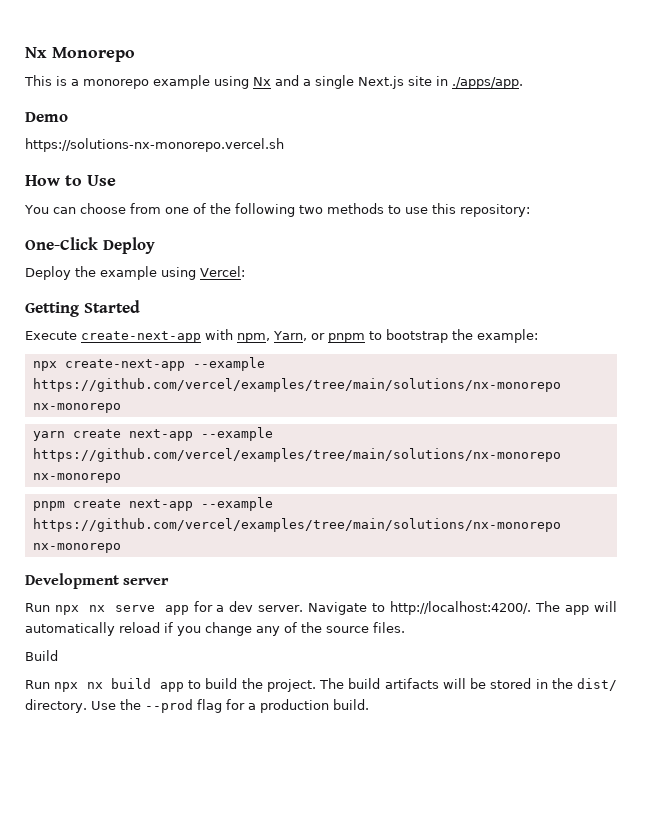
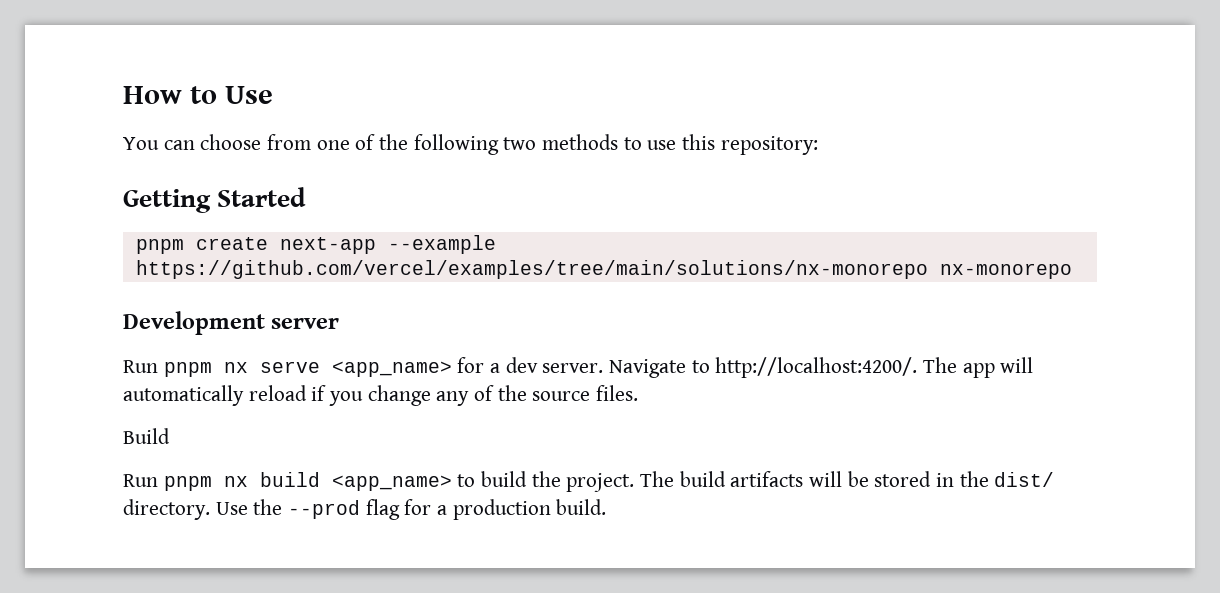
[25,47,135,62] [24,75,523,89] [25,112,68,122] [25,138,284,152] Nx Monorepo // This is a monorepo example using Nx and a single Next.js site in ./apps/app. // Demo // https://solutions-nx-monorepo.vercel.sh // -> (123, 95) none
[25,237,155,254] [25,266,245,280] [25,300,140,317] [25,329,538,343] [32,357,265,371] [32,378,561,392] [32,403,121,413] [32,427,273,441] [32,448,561,462] [32,473,121,483] One-Click Deploy // Deploy the example using Vercel: // Getting Started // Execute create-next-app with npm, Yarn, or pnpm to bootstrap the example: // npx create-next-app --example https://github.com/vercel/examples/tree/main/solutions/nx-monorepo nx-monorepo // yarn create next-app --example https://github.com/vercel/examples/tree/main/solutions/nx-monorepo nx-monorepo -> [123,187,307,213] Getting Started
[54,605,79,615] npx -> [163,362,212,377] pnpm
[164,605,189,615] app -> [331,361,452,377] <app_name>
[54,682,79,692] npx -> [163,476,212,491] pnpm
[159,682,184,692] app -> [331,475,452,491] <app_name>

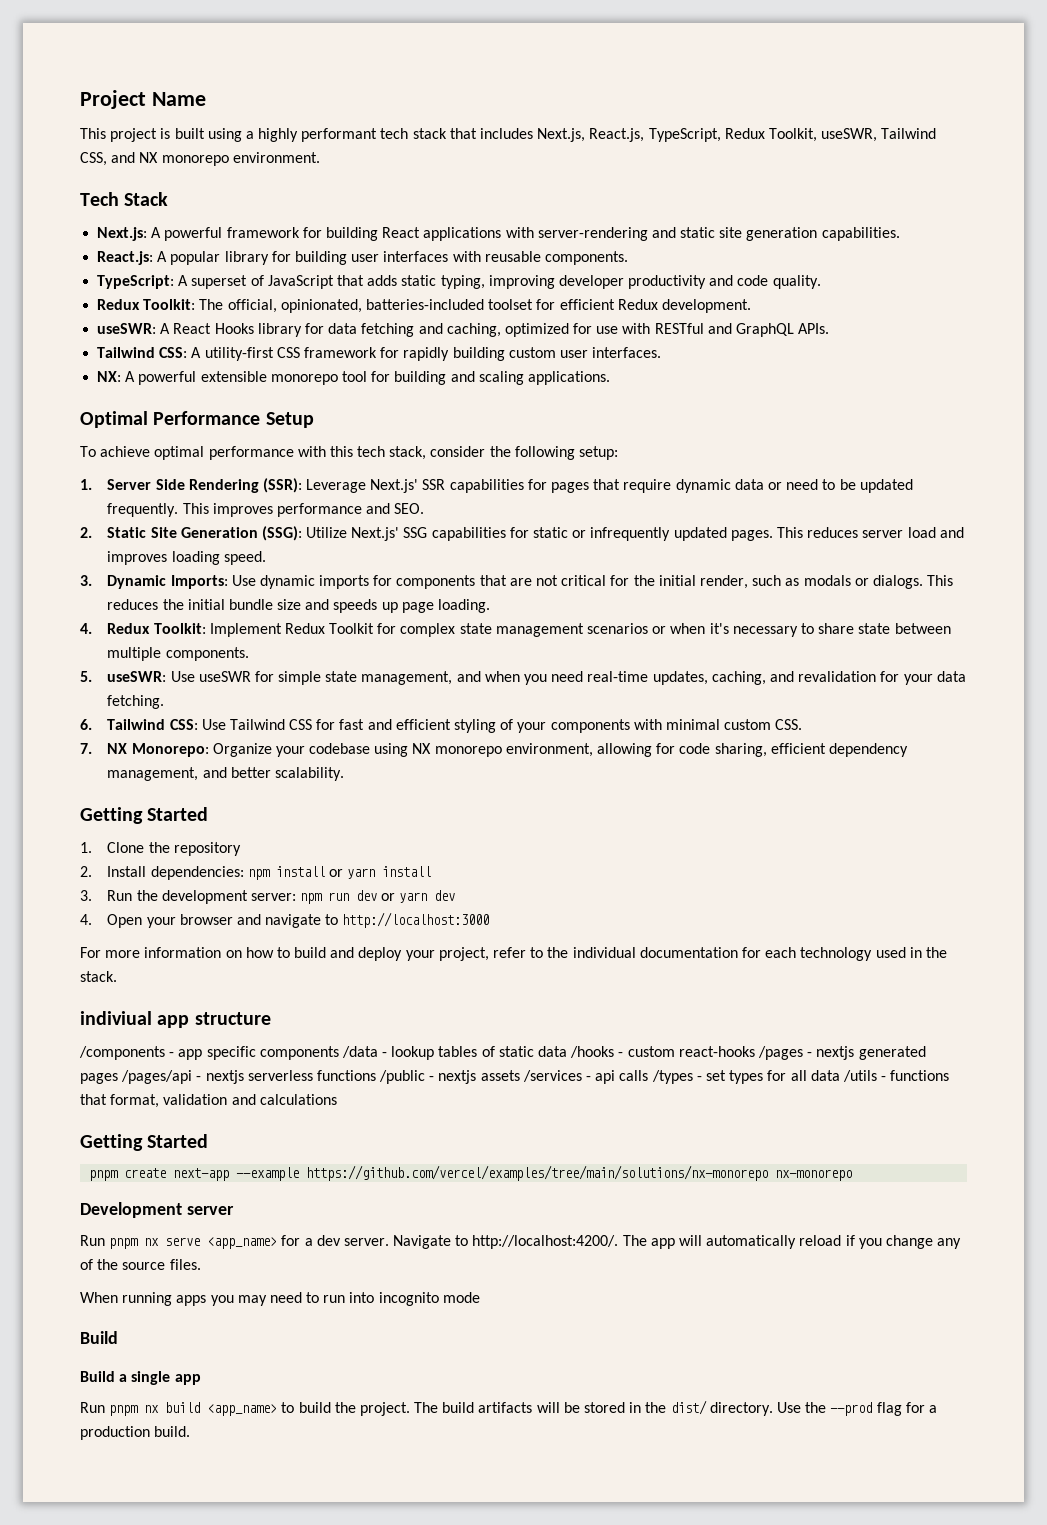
[123,86,273,104] [123,134,818,155] How to Use // You can choose from one of the following two methods to use this repository: -> [80,90,206,109] [80,128,937,142] [80,152,320,166] [80,192,169,206] [97,227,900,241] [97,251,628,265] [97,275,821,289] [97,299,751,313] [97,323,830,337] [97,347,662,361] [97,371,610,385] [80,411,314,428] [80,446,619,460] [80,478,913,493] [107,503,425,517] [80,526,964,541] [107,551,266,565] [80,575,954,589] [107,599,491,613] [80,623,951,637] [107,647,249,661] [80,671,966,685] [107,695,165,709] [80,719,803,733] [80,743,908,757] [107,767,344,781] [80,807,209,824] [80,842,241,856] [80,866,432,880] [80,890,456,904] [80,912,490,928] [80,947,947,961] [80,971,117,982] [80,1011,271,1028] [79,1046,926,1060] [80,1070,950,1084] [80,1094,337,1108] Project Name // This project is built using a highly performant tech stack that includes Next.js, React.js, TypeScript, Redux Toolkit, useSWR, Tailwind CSS, and NX monorepo environment. // Tech Stack // Next.js: A powerful framework for building React applications with server-rendering and static site generation capabilities. // React.js: A popular library for building user interfaces with reusable components. // TypeScript: A superset of JavaScript that adds static typing, improving developer productivity and code quality. // Redux Toolkit: The official, opinionated, batteries-included toolset for efficient Redux development. // useSWR: A React Hooks library for data fetching and caching, optimized for use with RESTful and GraphQL APIs. // Tailwind CSS: A utility-first CSS framework for rapidly building custom user interfaces. // NX: A powerful extensible monorepo tool for building and scaling applications. // Optimal Performance Setup // To achieve optimal performance with this tech stack, consider the following setup: // 1. Server Side Rendering (SSR): Leverage Next.js' SSR capabilities for pages that require dynamic data or need to be updated frequently. This improves performance and SEO. // 2. Static Site Generation (SSG): Utilize Next.js' SSG capabilities for static or infrequently updated pages. This reduces server load and improves loading speed. // 3. Dynamic Imports: Use dynamic imports for components that are not critical for the initial render, such as modals or dialogs. This reduces the initial bundle size and speeds up page loading. // 4. Redux Toolkit: Implement Redux Toolkit for complex state management scenarios or when it's necessary to share state between multiple components. // 5. useSWR: Use useSWR for simple state management, and when you need real-time updates, caching, and revalidation for your data fetching. // 6. Tailwind CSS: Use Tailwind CSS for fast and efficient styling of your components with minimal custom CSS. // 7. NX Monorepo: Organize your codebase using NX monorepo environment, allowing for code sharing, efficient dependency management, and better scalability. // Getting Started // 1. Clone the repository // 2. Install dependencies: npm install or yarn install // 3. Run the development server: npm run dev or yarn dev // 4. Open your browser and navigate to http://localhost:3000 // For more information on how to build and deploy your project, refer to the individual documentation for each technology used in the stack. // indiviual app structure // /components - app specific components /data - lookup tables of static data /hooks - custom react-hooks /pages - nextjs generated pages /pages/api - nextjs serverless functions /public - nextjs assets /services - api calls /types - set types for all data /utils - functions that format, validation and calculations
[123,428,170,444] Build -> [80,1292,480,1306] [80,1331,118,1344] [80,1371,201,1385] When running apps you may need to run into incognito mode // Build // Build a single app

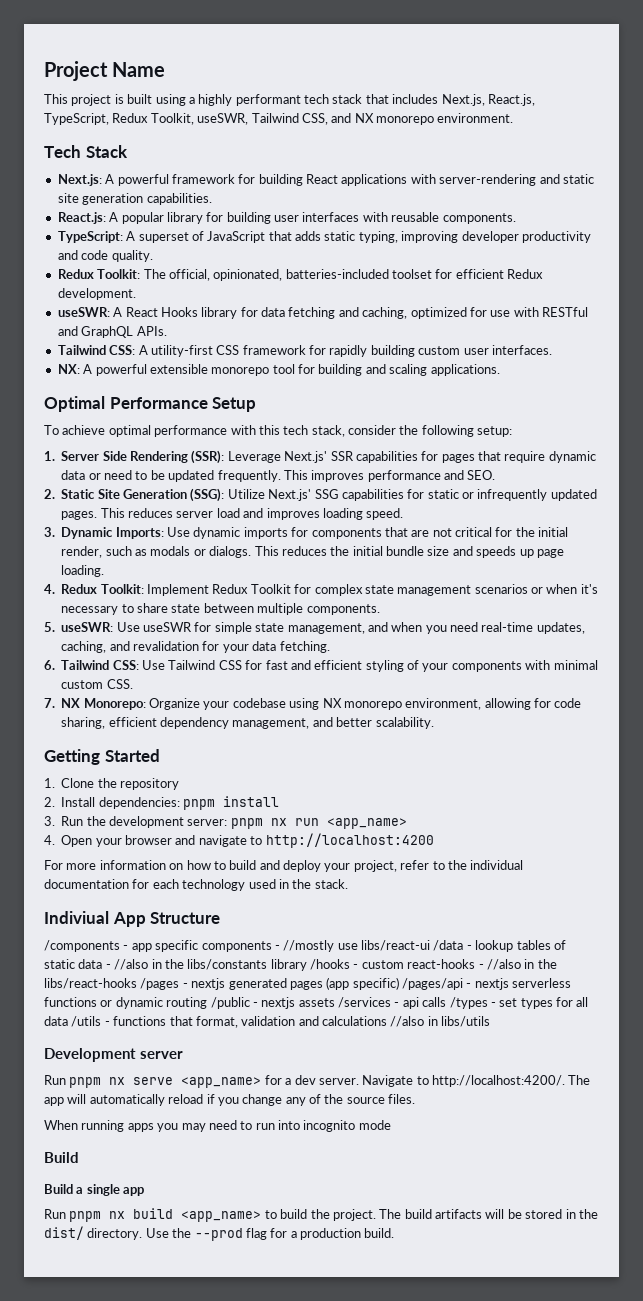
[247,866,376,880] npm install or yarn -> [183,799,215,810] pnpm
[300,890,456,904] npm run dev or yarn dev -> [230,818,407,829] pnpm nx run <app_name>
[342,912,490,928] http://localhost:3000 -> [265,833,434,848] http://localhost:4200
[80,1011,271,1028] indiviual app structure -> [44,911,221,927] Indiviual App Structure
(339, 1053) none -> [274,940,430,952] - //mostly use libs/react-ui
[570,1046,755,1058] /hooks - custom react-hooks -> [105,959,557,971] [44,978,137,989] - //also in the libs/constants library /hooks - custom react-hooks - //also in the libs/react-hooks
(118, 1078) none -> [326,977,399,990] (app specific)
(376, 1075) none -> [100,997,208,1009] or dynamic routing
[80,1134,209,1151] [89,1165,853,1181] // Getting Started // pnpm create next-app --example https://github.com/vercel/examples/tree/main/solutions/nx-monorepo nx-monorepo -> [390,1016,491,1027] //also in libs/utils

